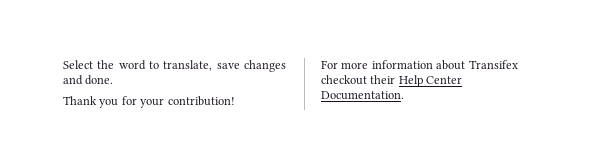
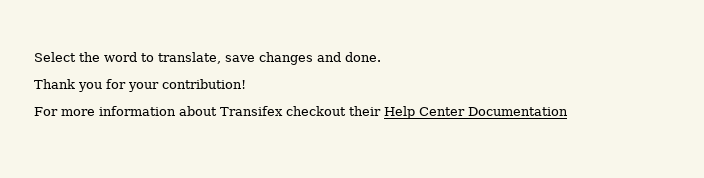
[321,91,404,100] Documentation. -> [468,107,568,116] Documentation

